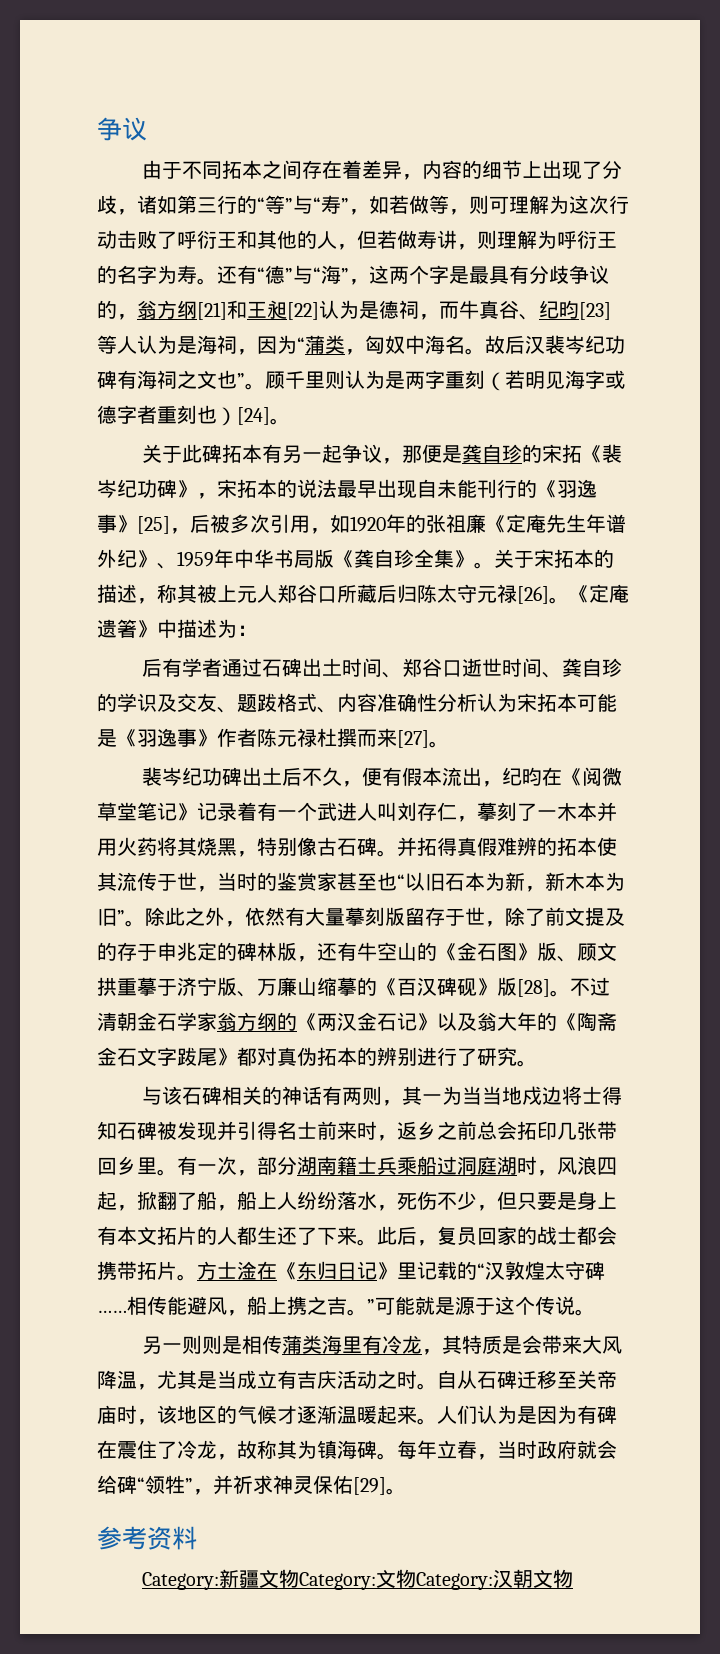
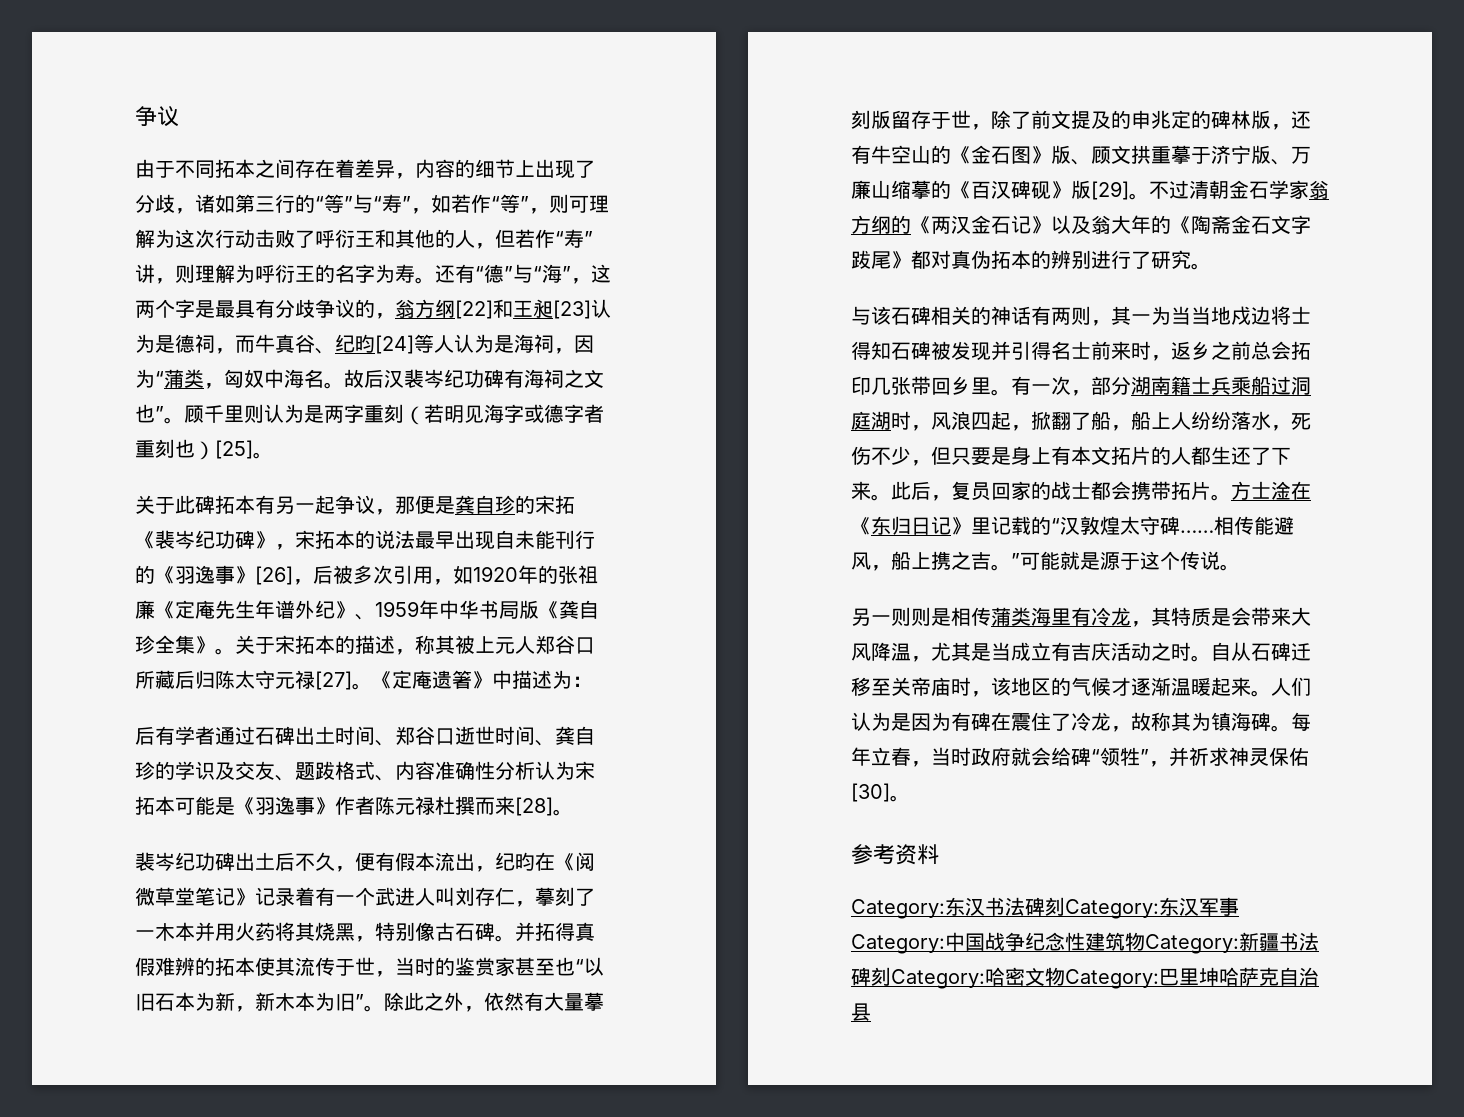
[409,195,449,214] 做等 -> [471,194,529,213] 作“等”
[397,230,437,249] 做寿 -> [535,229,593,248] 作“寿”
[197,300,319,320] [21]和王昶[22] -> [455,299,591,319] [22]和王昶[23]
[579,302,611,320] [23] -> [375,335,414,354] [24]
[237,407,270,425] [24] -> [215,440,253,459] [25]
[137,516,170,534] [25] -> [255,566,293,585] [26]
[517,586,549,604] [26] -> [315,671,352,690] [27]
[397,730,429,748] [27] -> [515,797,553,816] [28]
[117,942,157,961] 存于 -> (1131, 119) none
[517,979,550,997] [28] -> [1091,181,1129,200] [29]
[353,1477,386,1495] [29] -> [851,783,890,802] [30]
[218,1569,573,1590] 新疆文物Category:文物Category:汉朝文物 -> [945,897,1239,919] [851,932,1319,954] [851,967,1319,989] [851,1003,871,1021] 东汉书法碑刻Category:东汉军事Category:中国战争纪念性建筑物Category:新疆书法碑刻Category:哈密文物Category:巴里坤哈萨克自治县

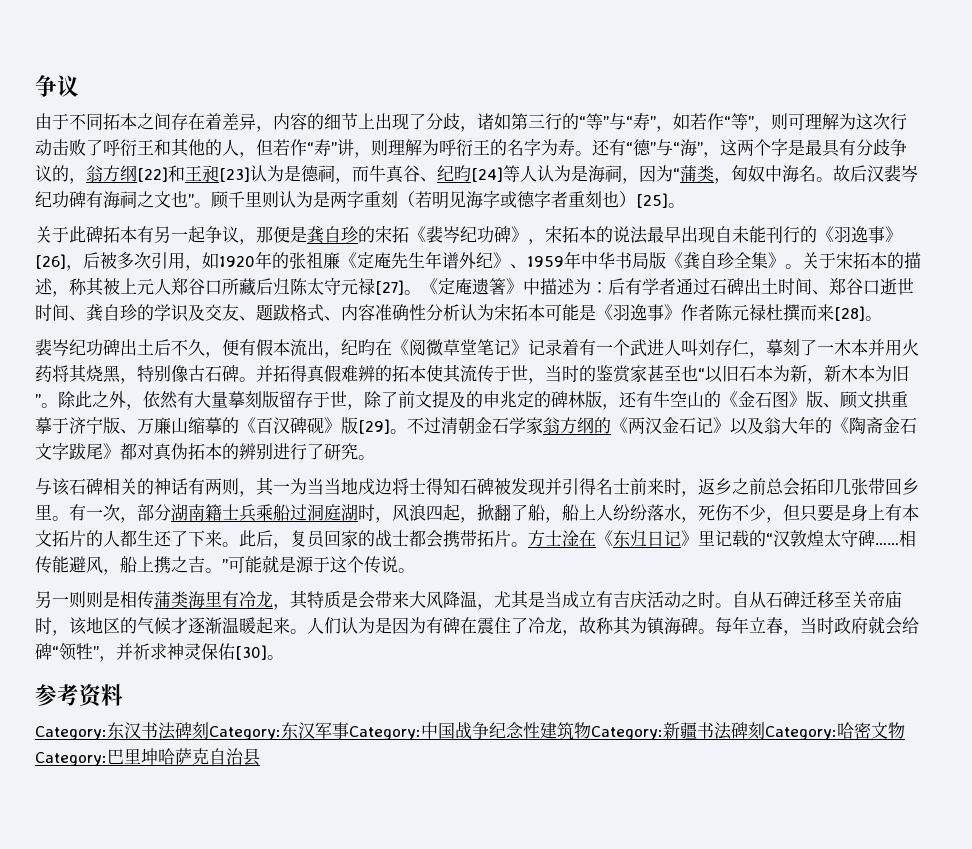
(592, 681) // -> (608, 287) none

